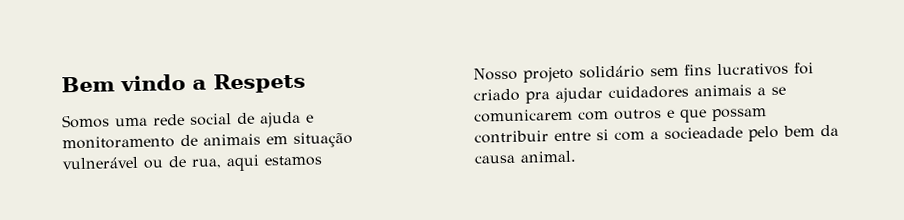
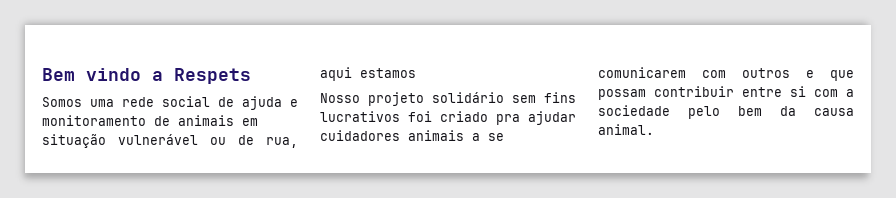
[664,126,743,141] socieadade -> [598,105,670,116] sociedade

